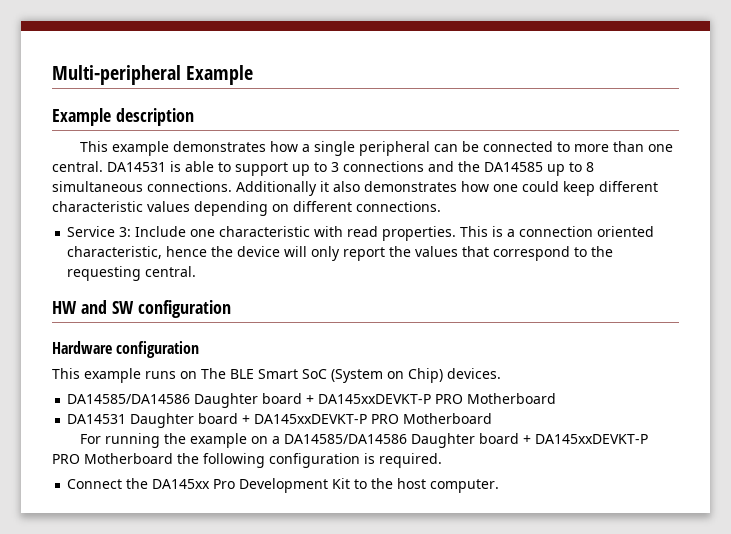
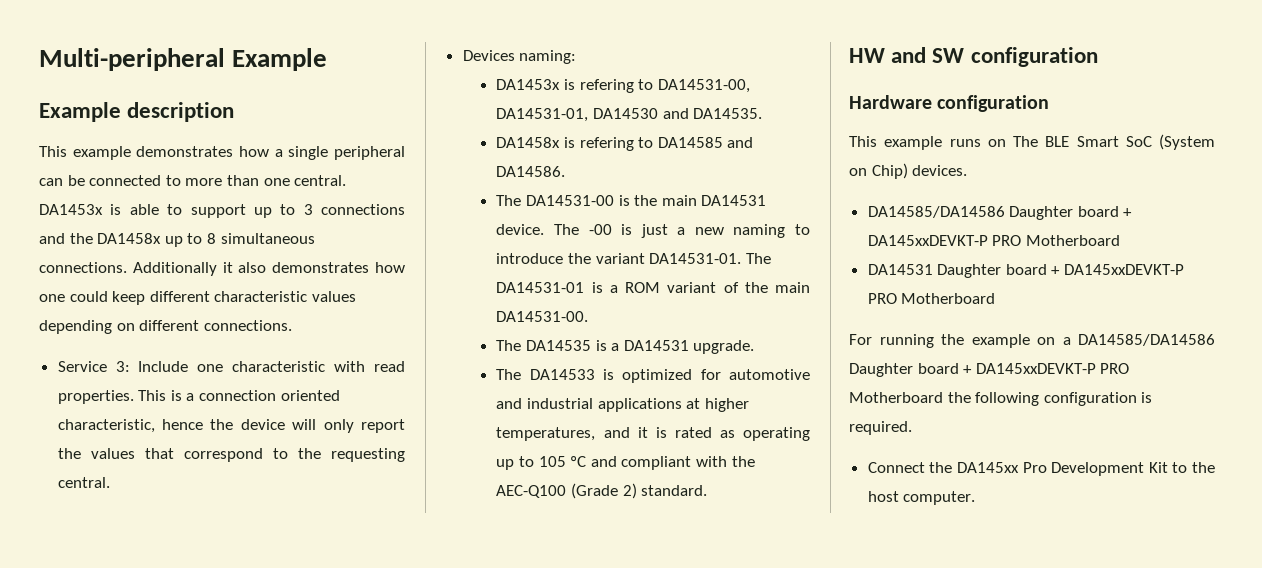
[107,162,166,172] DA14531 -> [39,204,103,215] DA1453x
[484,162,543,172] DA14585 -> [97,233,162,244] DA1458x
(197, 271) none -> [462,50,577,64] [496,79,750,93] [496,108,763,122] [496,137,754,151] [496,166,566,177] [496,195,767,206] [496,224,810,238] [496,253,771,264] [496,282,810,293] [496,311,589,322] [496,340,755,354] [496,369,810,383] [496,398,749,412] [496,427,810,441] [496,456,755,470] [496,483,708,499] // Devices naming: // DA1453x is refering to DA14531-00, DA14531-01, DA14530 and DA14535. // DA1458x is refering to DA14585 and DA14586. // The DA14531-00 is the main DA14531 device. The -00 is just a new naming to introduce the variant DA14531-01. The DA14531-01 is a ROM variant of the main DA14531-00. // The DA14535 is a DA14531 upgrade. // The DA14533 is optimized for automotive and industrial applications at higher temperatures, and it is rated as operating up to 105 ºC and compliant with the AEC-Q100 (Grade 2) standard.

